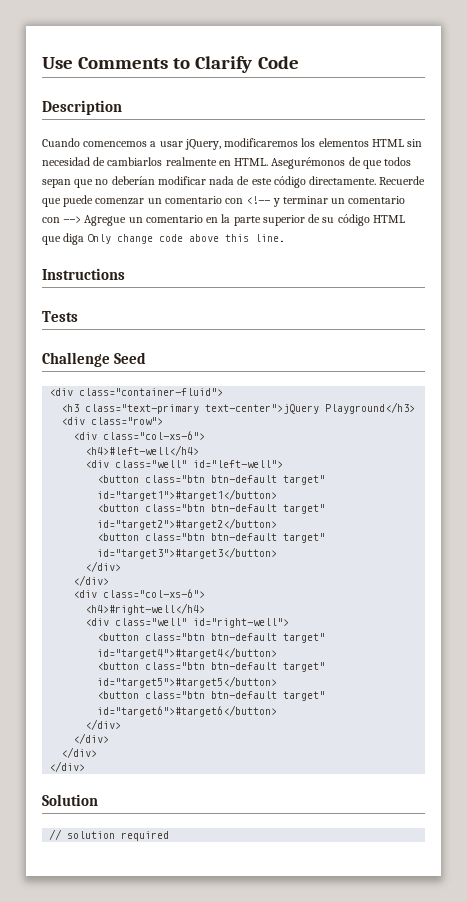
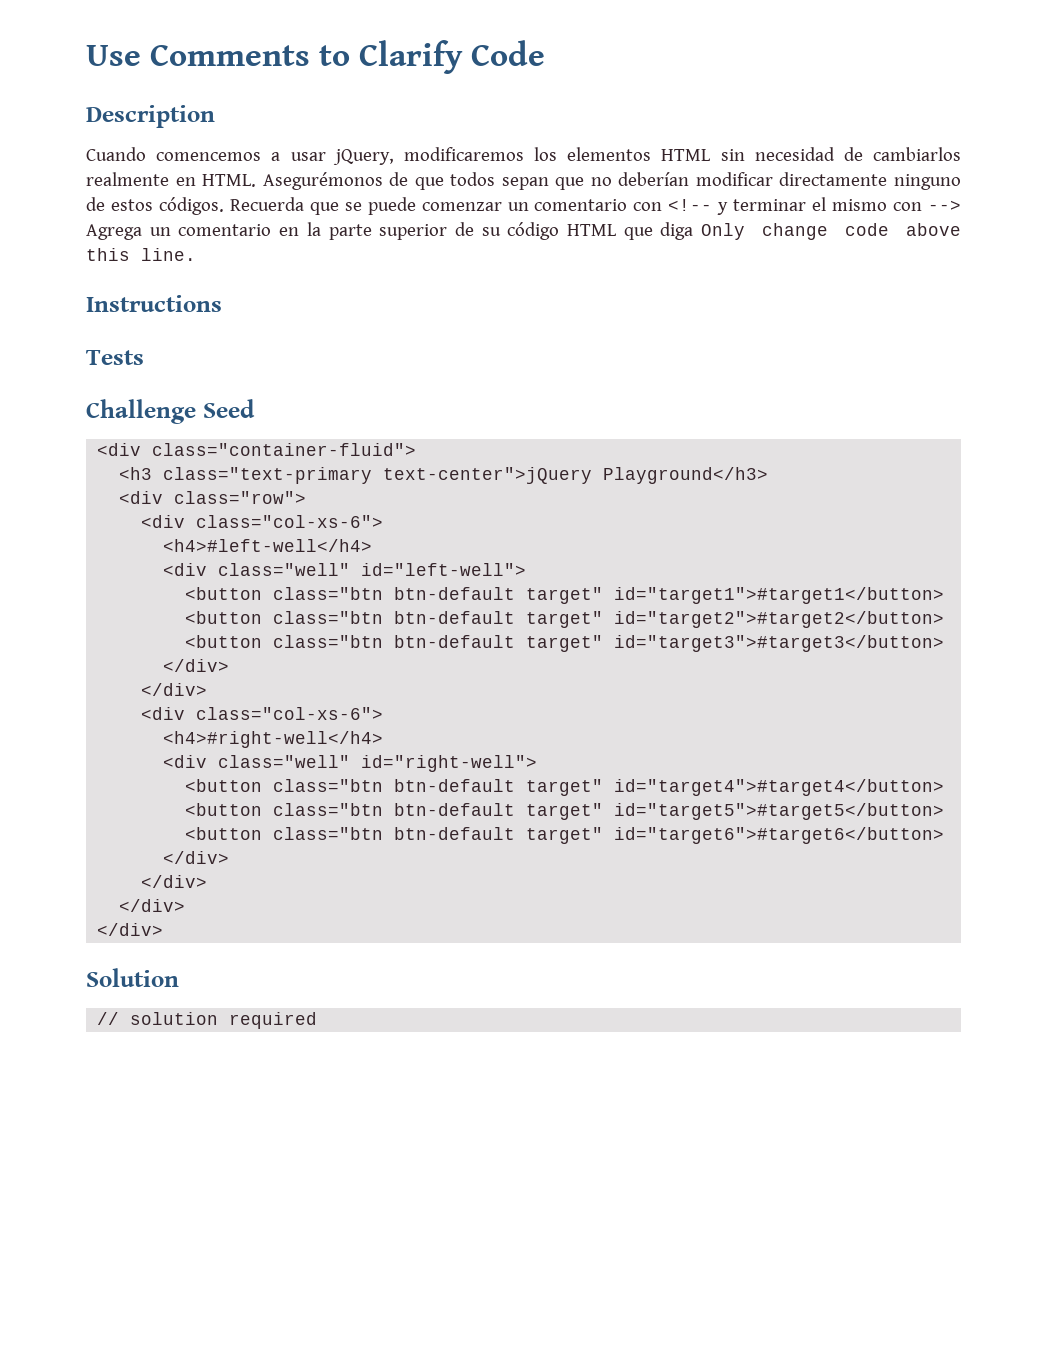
[209,176,426,188] [42,198,61,207] nada de este código directamente. Recuerde que -> [779,172,962,190] [86,197,362,215] directamente ninguno de estos códigos. Recuerda que se
[331,196,406,204] un comentario -> [812,197,888,211] el mismo
[84,215,127,226] Agregue -> [86,224,142,240] Agrega

